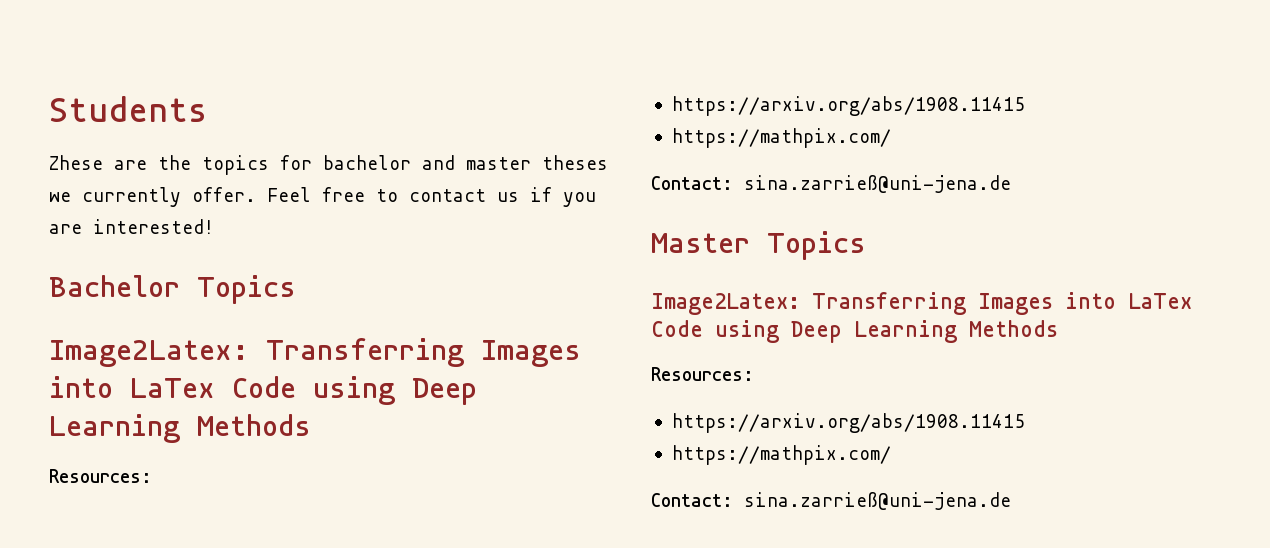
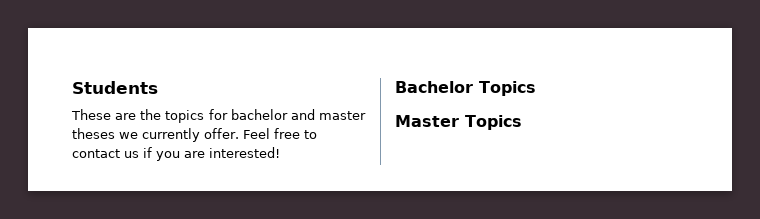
[49,155,103,170] Zhese -> [71,109,111,120] These
[49,338,581,367] [49,376,477,405] [49,414,311,443] [49,469,152,483] [671,96,1025,116] [671,128,891,148] [651,175,1011,193] [651,231,866,260] [651,292,1192,315] [651,320,1058,343] [651,367,754,381] [671,413,1025,433] [671,445,891,465] [651,492,1011,510] Image2Latex: Transferring Images into LaTex Code using Deep Learning Methods // Resources: // https://arxiv.org/abs/1908.11415 // https://mathpix.com/ // Contact: sina.zarrieß@uni-jena.de // Master Topics // Image2Latex: Transferring Images into LaTex Code using Deep Learning Methods // Resources: // https://arxiv.org/abs/1908.11415 // https://mathpix.com/ // Contact: sina.zarrieß@uni-jena.de -> [395,115,522,130] Master Topics

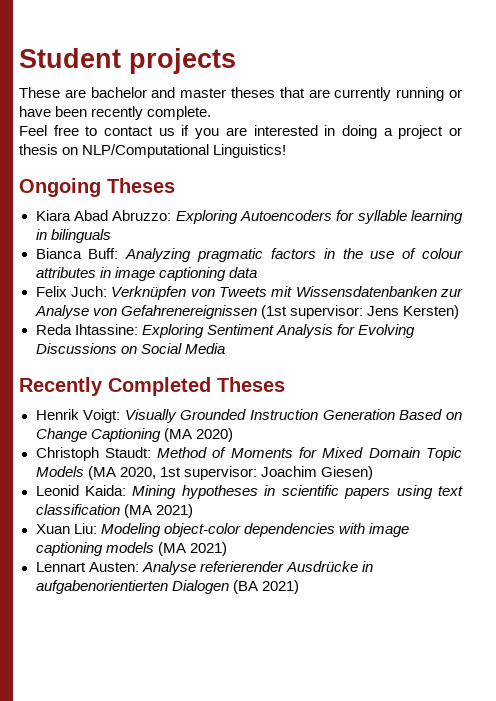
[72,81,158,94] Students -> [19,48,236,74] Student projects
[140,109,228,123] the topics for -> (86, 93) none
[119,128,239,142] we currently offer. -> [279,87,463,101] [19,106,212,120] that are currently running or have been recently complete. //
[209,147,280,158] [395,81,536,96] [395,115,522,130] interested! // Bachelor Topics // Master Topics -> [253,125,463,139] [19,144,287,158] [19,178,175,197] [35,210,464,224] [35,229,111,243] [35,248,463,262] [35,267,257,281] [35,286,463,300] [34,305,459,319] [35,324,415,338] [35,343,225,354] [19,377,285,396] [35,409,463,423] [35,428,233,442] [35,447,462,461] [35,466,373,480] [35,485,463,499] [35,504,193,518] [35,523,409,537] [35,542,227,556] [35,561,373,575] [35,580,299,594] interested in doing a project or thesis on NLP/Computational Linguistics! // Ongoing Theses // Kiara Abad Abruzzo: Exploring Autoencoders for syllable learning in bilinguals // Bianca Buff: Analyzing pragmatic factors in the use of colour attributes in image captioning data // Felix Juch: Verknüpfen von Tweets mit Wissensdatenbanken zur Analyse von Gefahrenereignissen (1st supervisor: Jens Kersten) // Reda Ihtassine: Exploring Sentiment Analysis for Evolving Discussions on Social Media // Recently Completed Theses // Henrik Voigt: Visually Grounded Instruction Generation Based on Change Captioning (MA 2020) // Christoph Staudt: Method of Moments for Mixed Domain Topic Models (MA 2020, 1st supervisor: Joachim Giesen) // Leonid Kaida: Mining hypotheses in scientific papers using text classification (MA 2021) // Xuan Liu: Modeling object-color dependencies with image captioning models (MA 2021) // Lennart Austen: Analyse referierender Ausdrücke in aufgabenorientierten Dialogen (BA 2021)

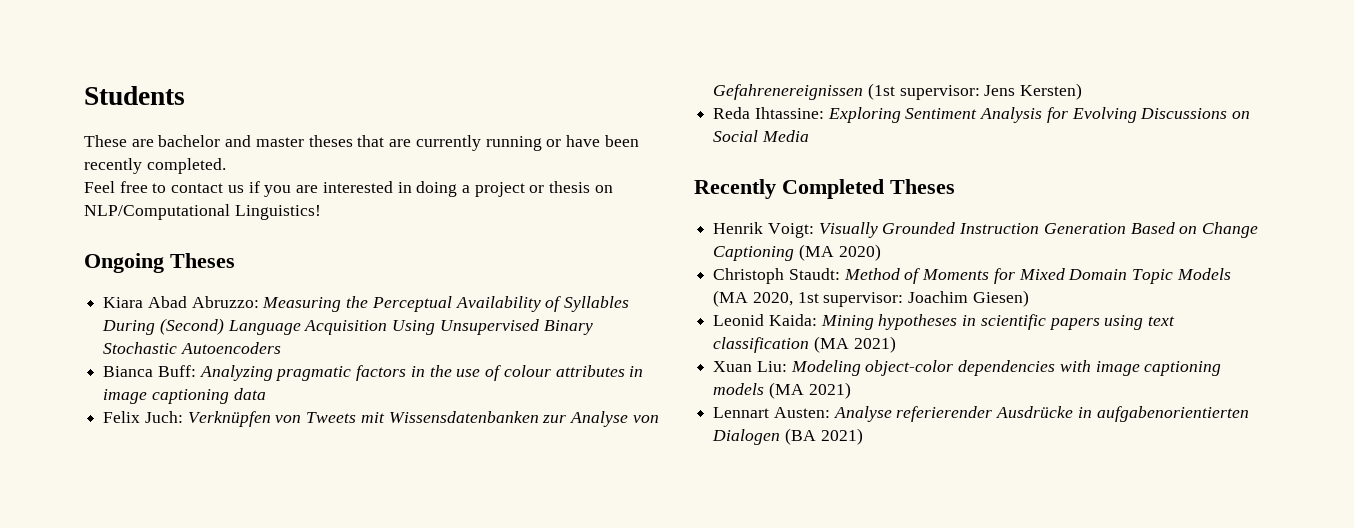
[19,48,236,74] Student projects -> [84,86,185,105] Students
[147,106,212,120] complete. -> [146,158,226,174] completed.
[175,210,464,224] [35,229,111,243] Exploring Autoencoders for syllable learning in bilinguals -> [262,296,630,312] [102,318,593,335] [103,342,281,354] Measuring the Perceptual Availability of Syllables During (Second) Language Acquisition Using Unsupervised Binary Stochastic Autoencoders

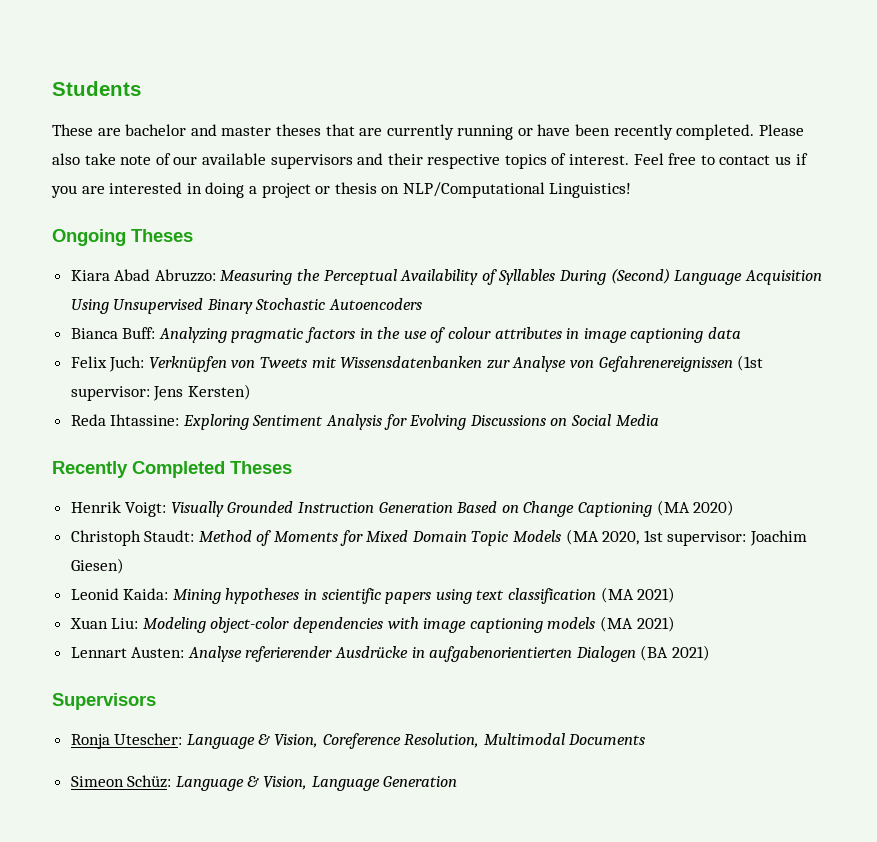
(226, 166) // -> [758,124,804,136] [52,153,630,169] Please also take note of our available supervisors and their respective topics of interest.
(863, 436) none -> [52,693,156,710] [70,733,646,749] [70,775,458,791] // Supervisors // Ronja Utescher: Language & Vision, Coreference Resolution, Multimodal Documents // Simeon Schüz: Language & Vision, Language Generation

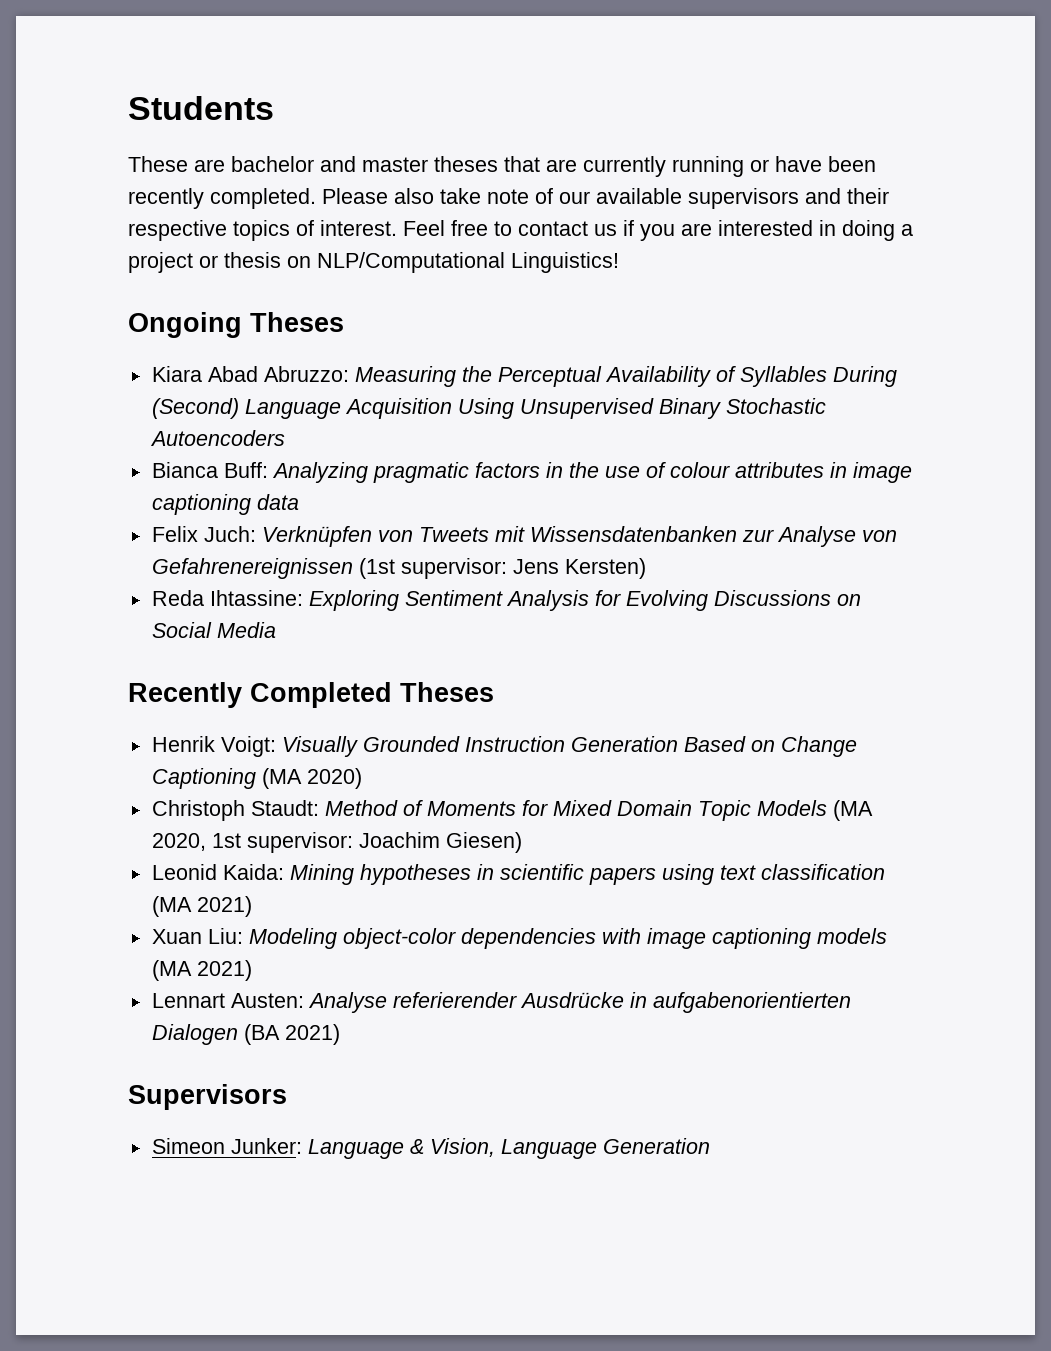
[70,733,646,749] // Ronja Utescher: Language & Vision, Coreference Resolution, Multimodal Documents -> (287, 1097) none
[127,775,172,788] Schüz: -> [230,1138,302,1154] Junker:

